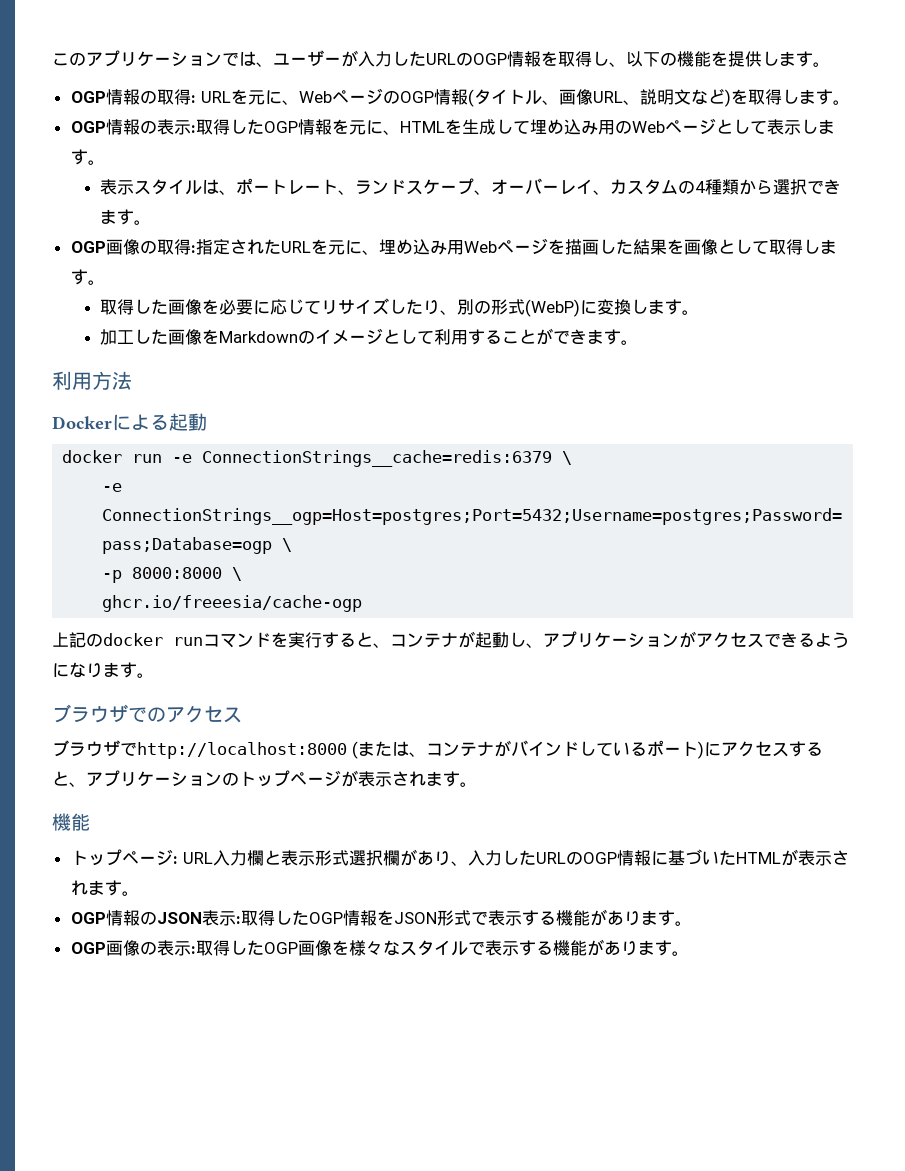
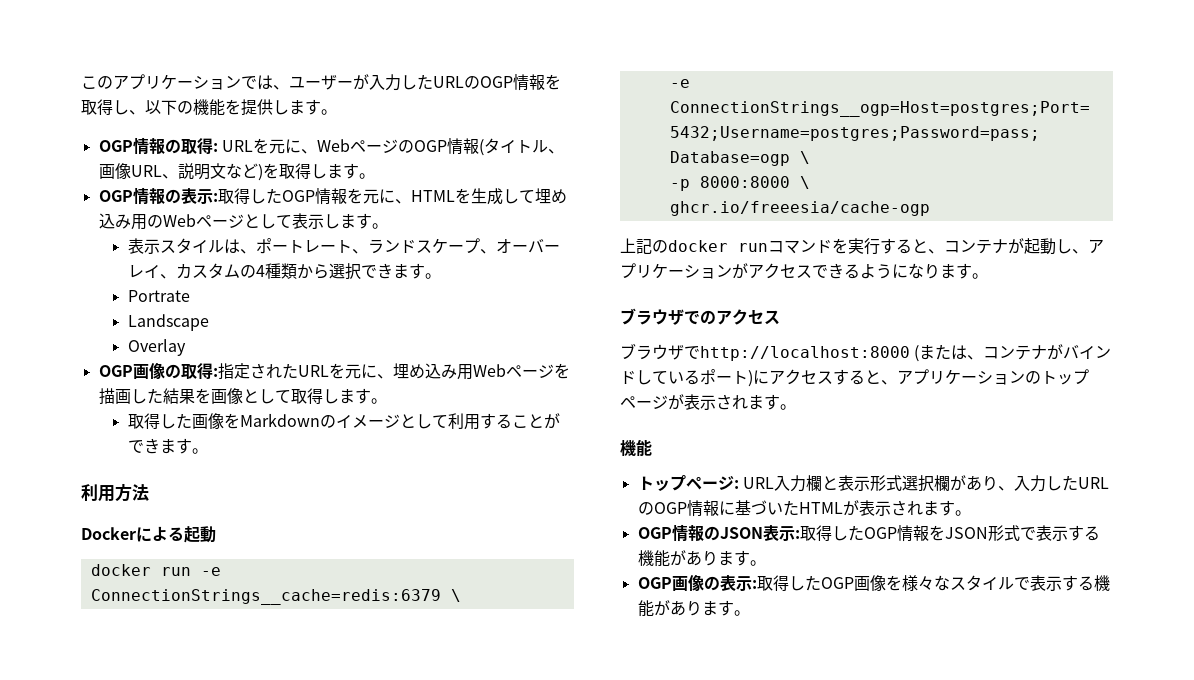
(152, 222) none -> [127,290,190,302] [127,314,209,331] [127,339,186,356] // Portrate // Landscape // Overlay
[219,298,700,317] [100,329,220,345] 必要に応じてリサイズしたり、別の形式(WebP)に変換します。 // 加工した画像を -> (240, 421) none

